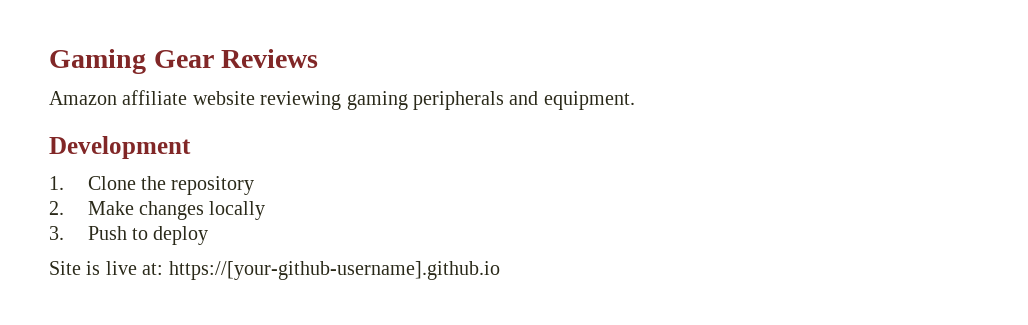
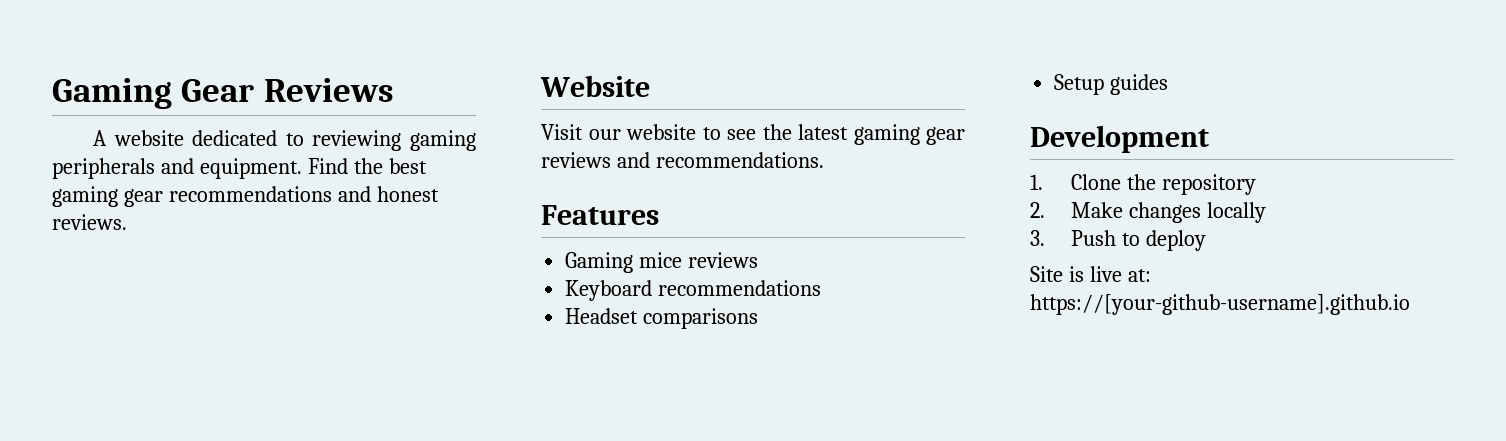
[49,90,255,105] Amazon affiliate website -> [93,130,304,146] A website dedicated to
(635, 100) none -> [307,158,427,174] [52,186,439,207] [52,214,127,230] [540,75,650,97] [541,124,965,145] [541,152,824,168] [541,205,659,225] [565,252,759,273] [565,280,822,301] [565,308,759,329] [1054,74,1169,95] Find the best gaming gear recommendations and honest reviews. // Website // Visit our website to see the latest gaming gear reviews and recommendations. // Features // Gaming mice reviews // Keyboard recommendations // Headset comparisons // Setup guides

